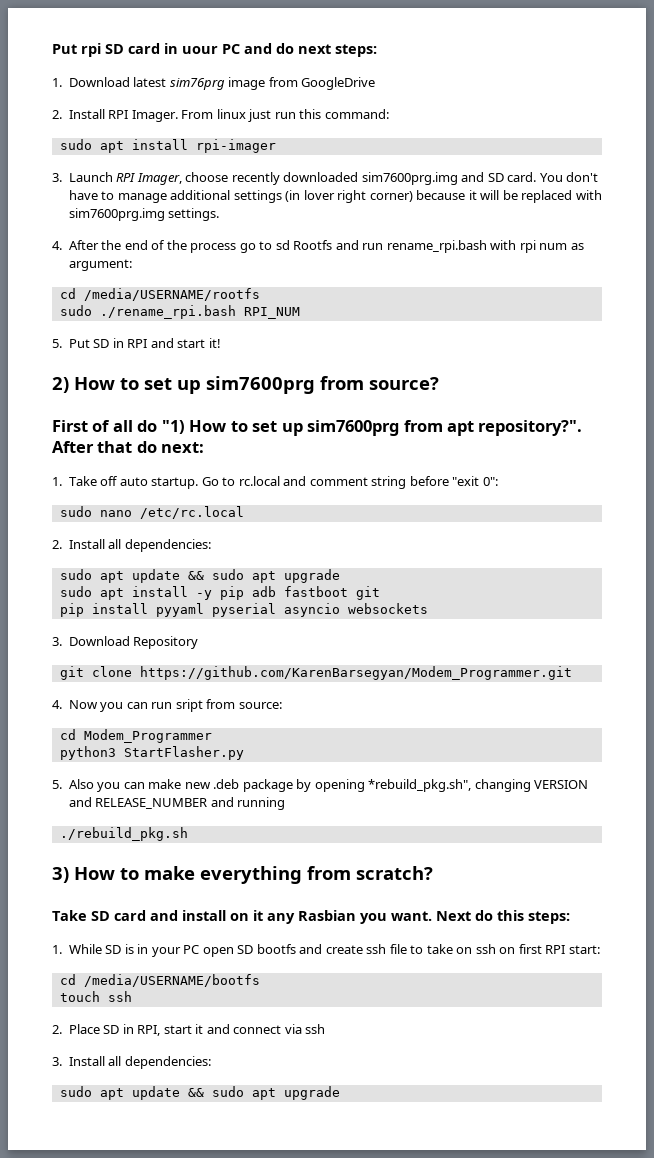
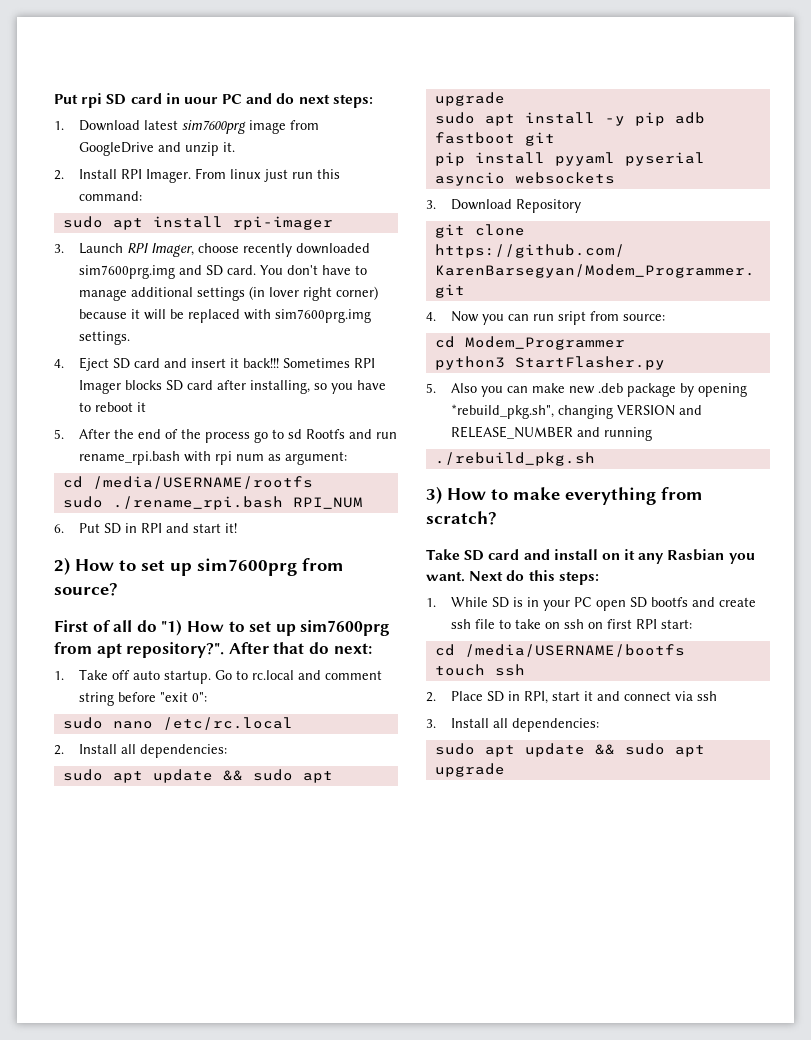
[169,78,225,90] sim76prg -> [182,120,247,134] sim7600prg
(376, 83) none -> [158,142,236,156] and unzip it.
(62, 245) none -> [79,357,376,371] [79,380,387,394] [79,402,147,412] [54,429,64,439] Eject SD card and insert it back!!! Sometimes RPI Imager blocks SD card after installing, so you have to reboot it // 5.
[52,339,62,348] 5. -> [54,524,64,533] 6.

